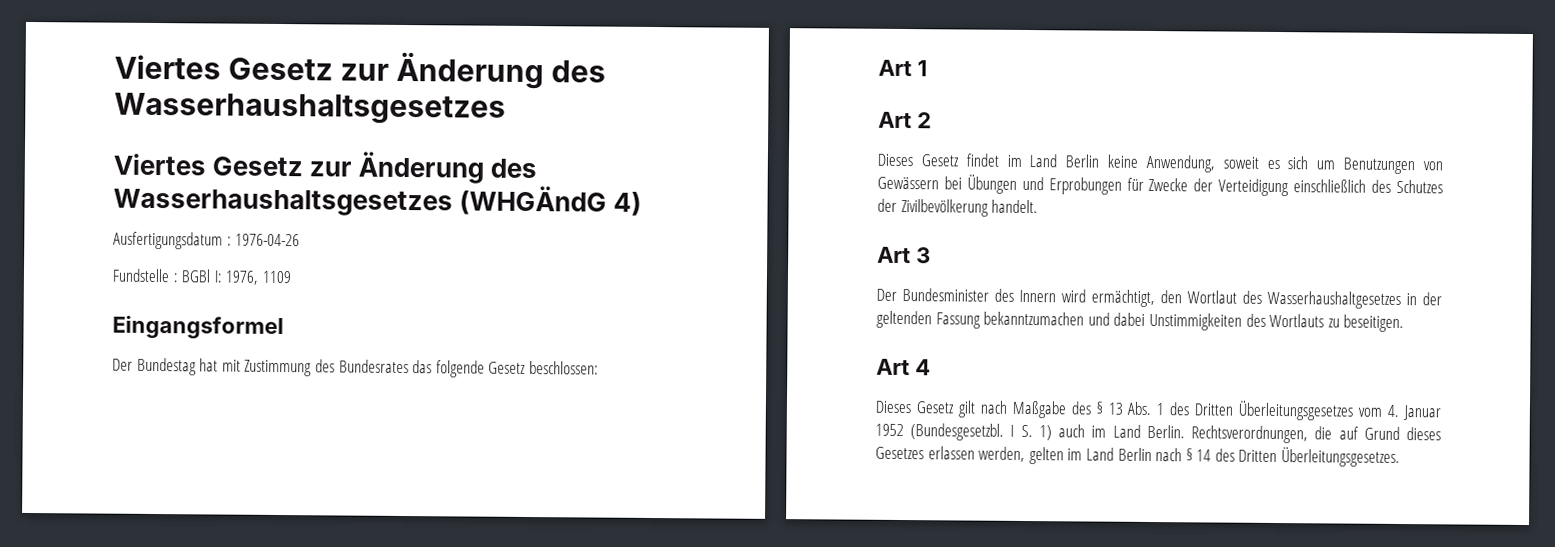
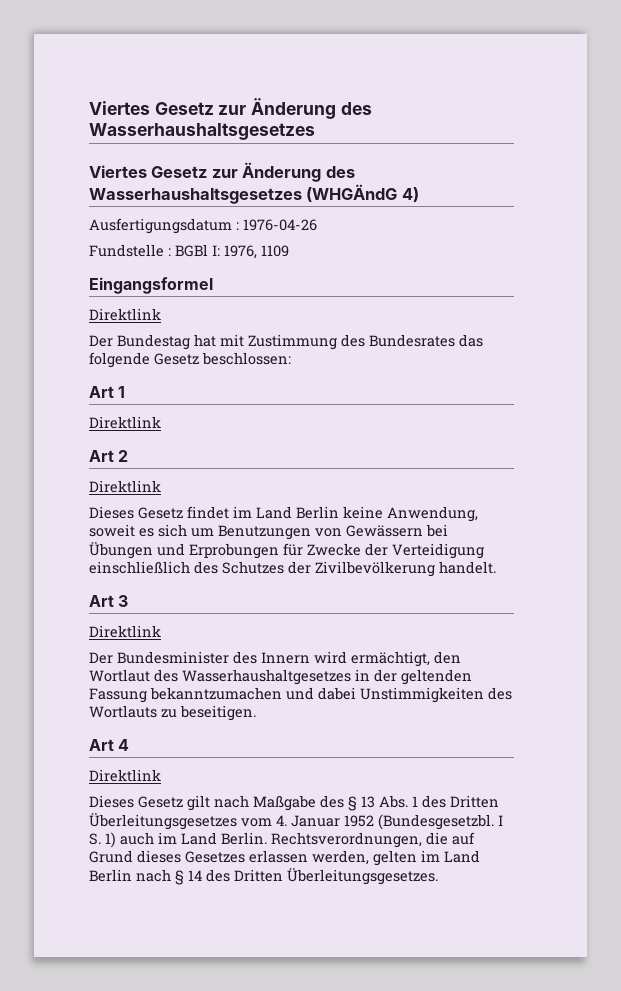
(284, 327) none -> [89,308,161,321] // Direktlink
(927, 68) none -> [89,416,161,429] // Direktlink
(932, 120) none -> [89,480,161,493] // Direktlink
(931, 255) none -> [89,625,161,638] // Direktlink
(931, 367) none -> [89,769,161,782] // Direktlink

